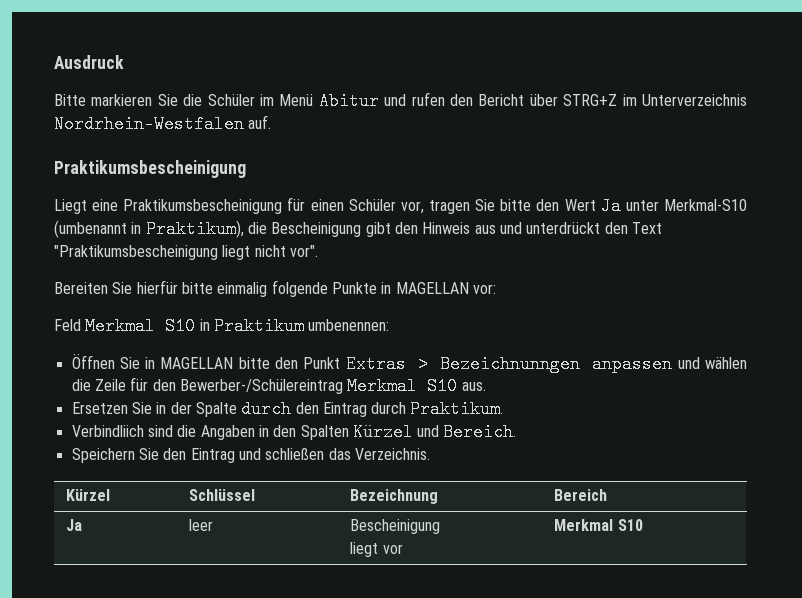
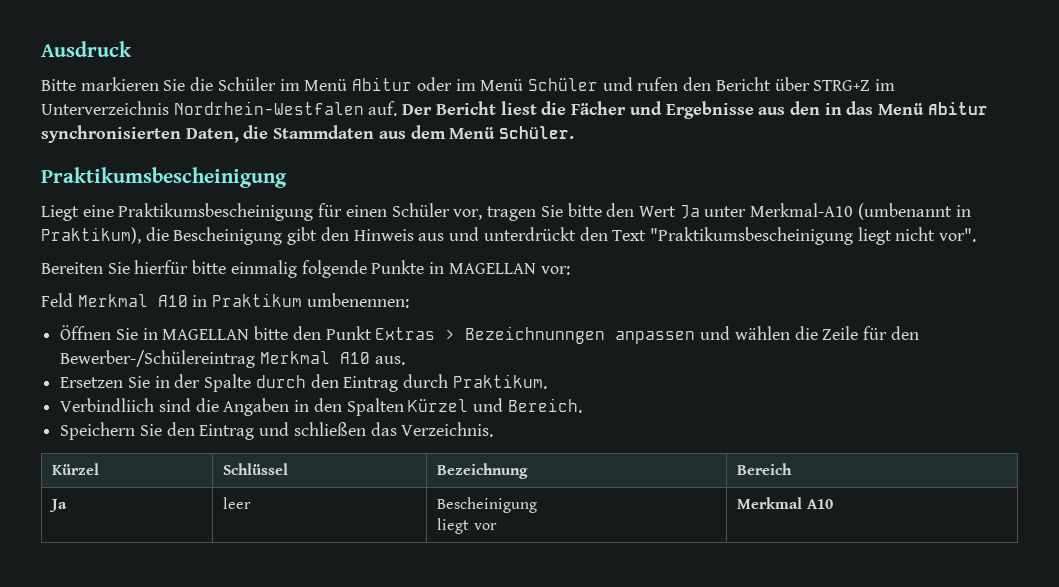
(379, 101) none -> [416,77,598,91] oder im Menü Schüler
(272, 122) none -> [402,101,988,119] [41,125,575,143] Der Bericht liest die Fächer und Ergebnisse aus den in das Menü Abitur synchronisierten Daten, die Stammdaten aus dem Menü Schüler.
[664,199,747,211] Merkmal-S10 -> [750,203,854,217] Merkmal-A10
[165,317,196,335] S10 -> [157,295,188,307] A10
[427,377,458,395] S10 -> [339,352,370,364] A10
[617,519,643,531] S10 -> [806,499,833,509] A10

